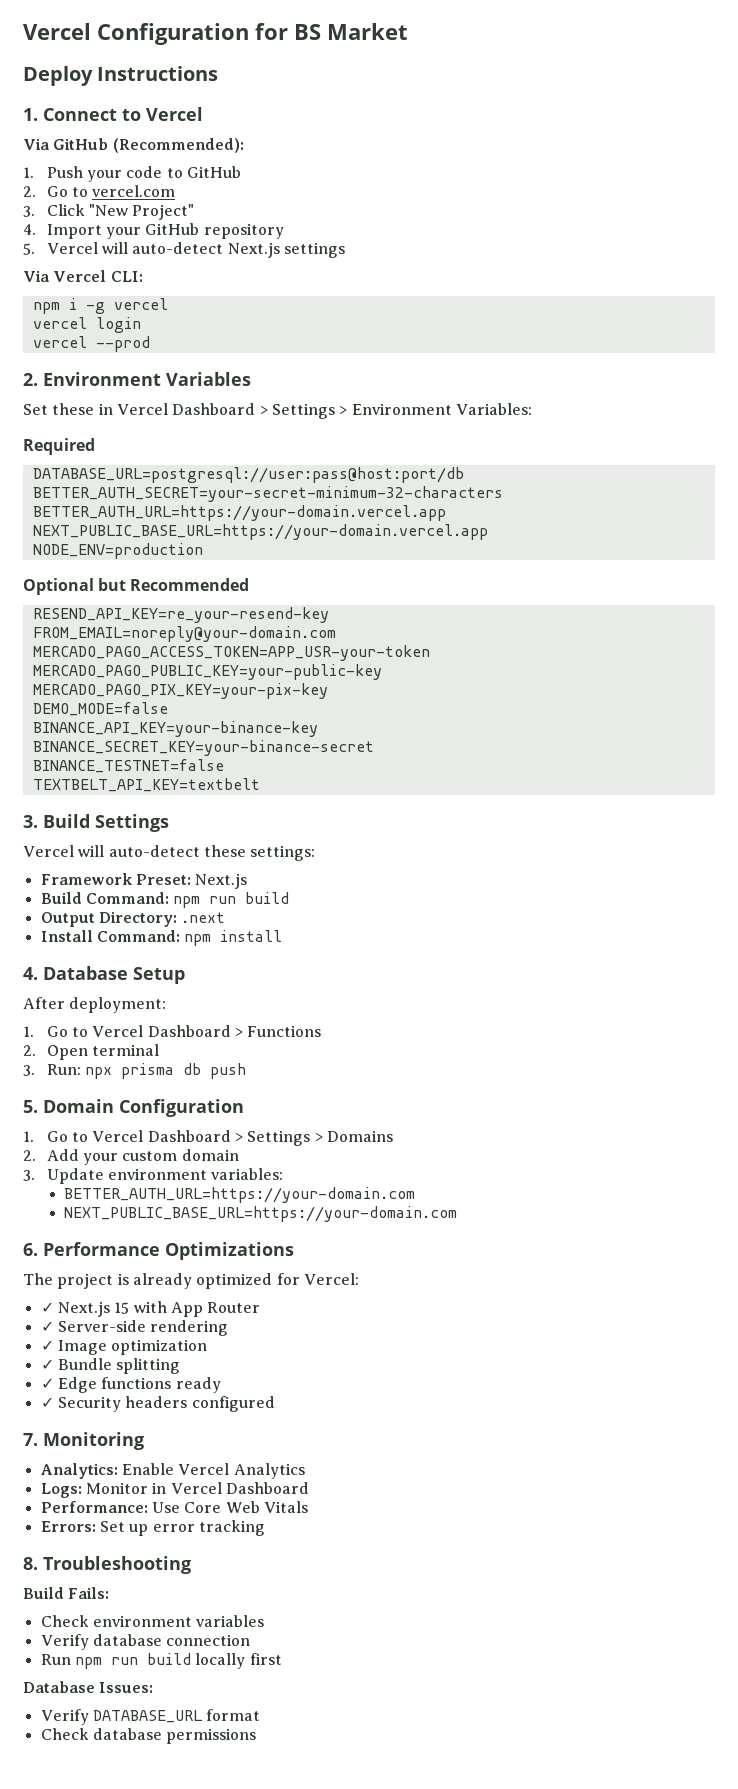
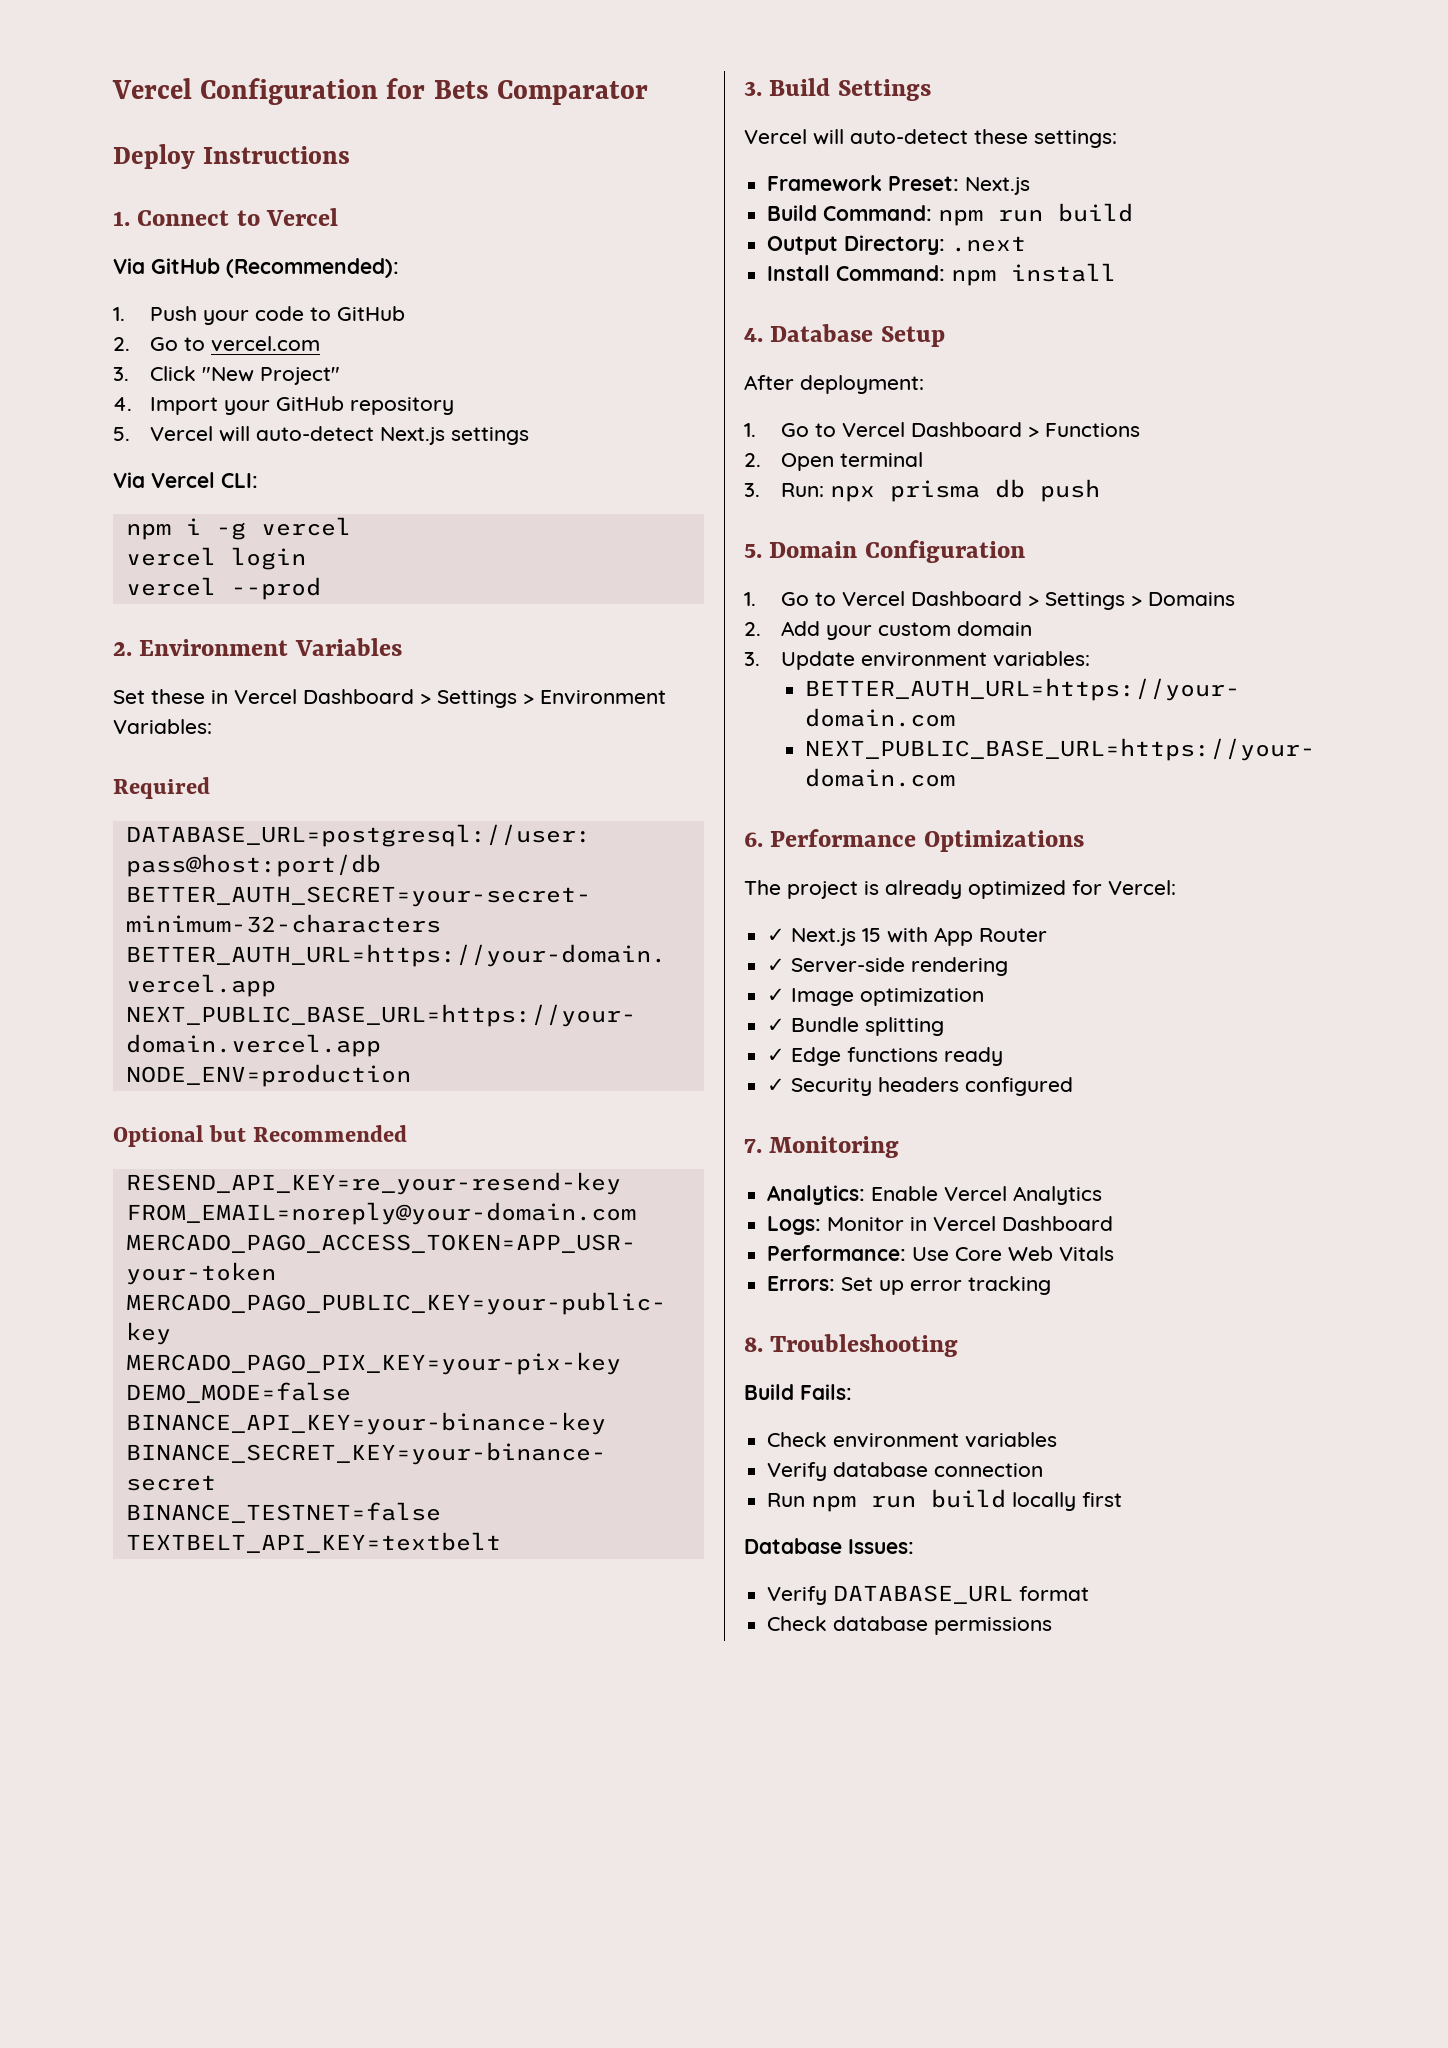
[294,23,408,40] BS Market -> [433,80,648,105] Bets Comparator

